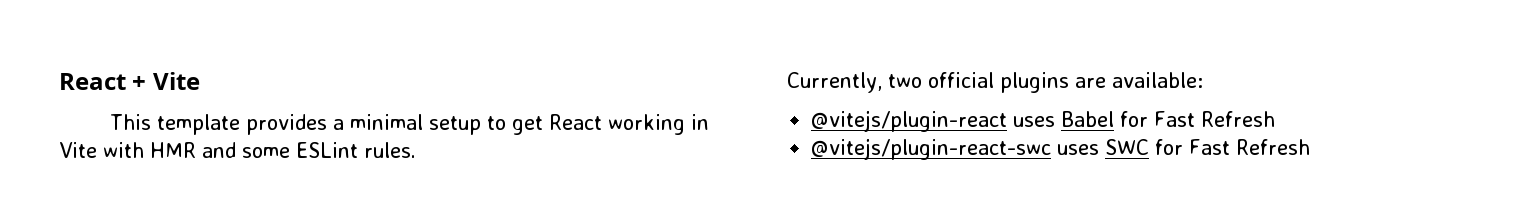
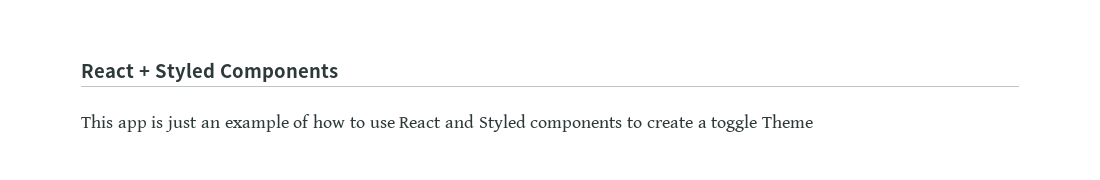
[152,72,200,90] Vite -> [154,62,338,82] Styled Components
[156,114,709,135] [59,142,416,158] [787,72,1203,93] [811,110,1276,132] [811,138,1311,160] template provides a minimal setup to get React working in Vite with HMR and some ESLint rules. // Currently, two official plugins are available: // @vitejs/plugin-react uses Babel for Fast Refresh // @vitejs/plugin-react-swc uses SWC for Fast Refresh -> [117,114,814,132] app is just an example of how to use React and Styled components to create a toggle Theme

